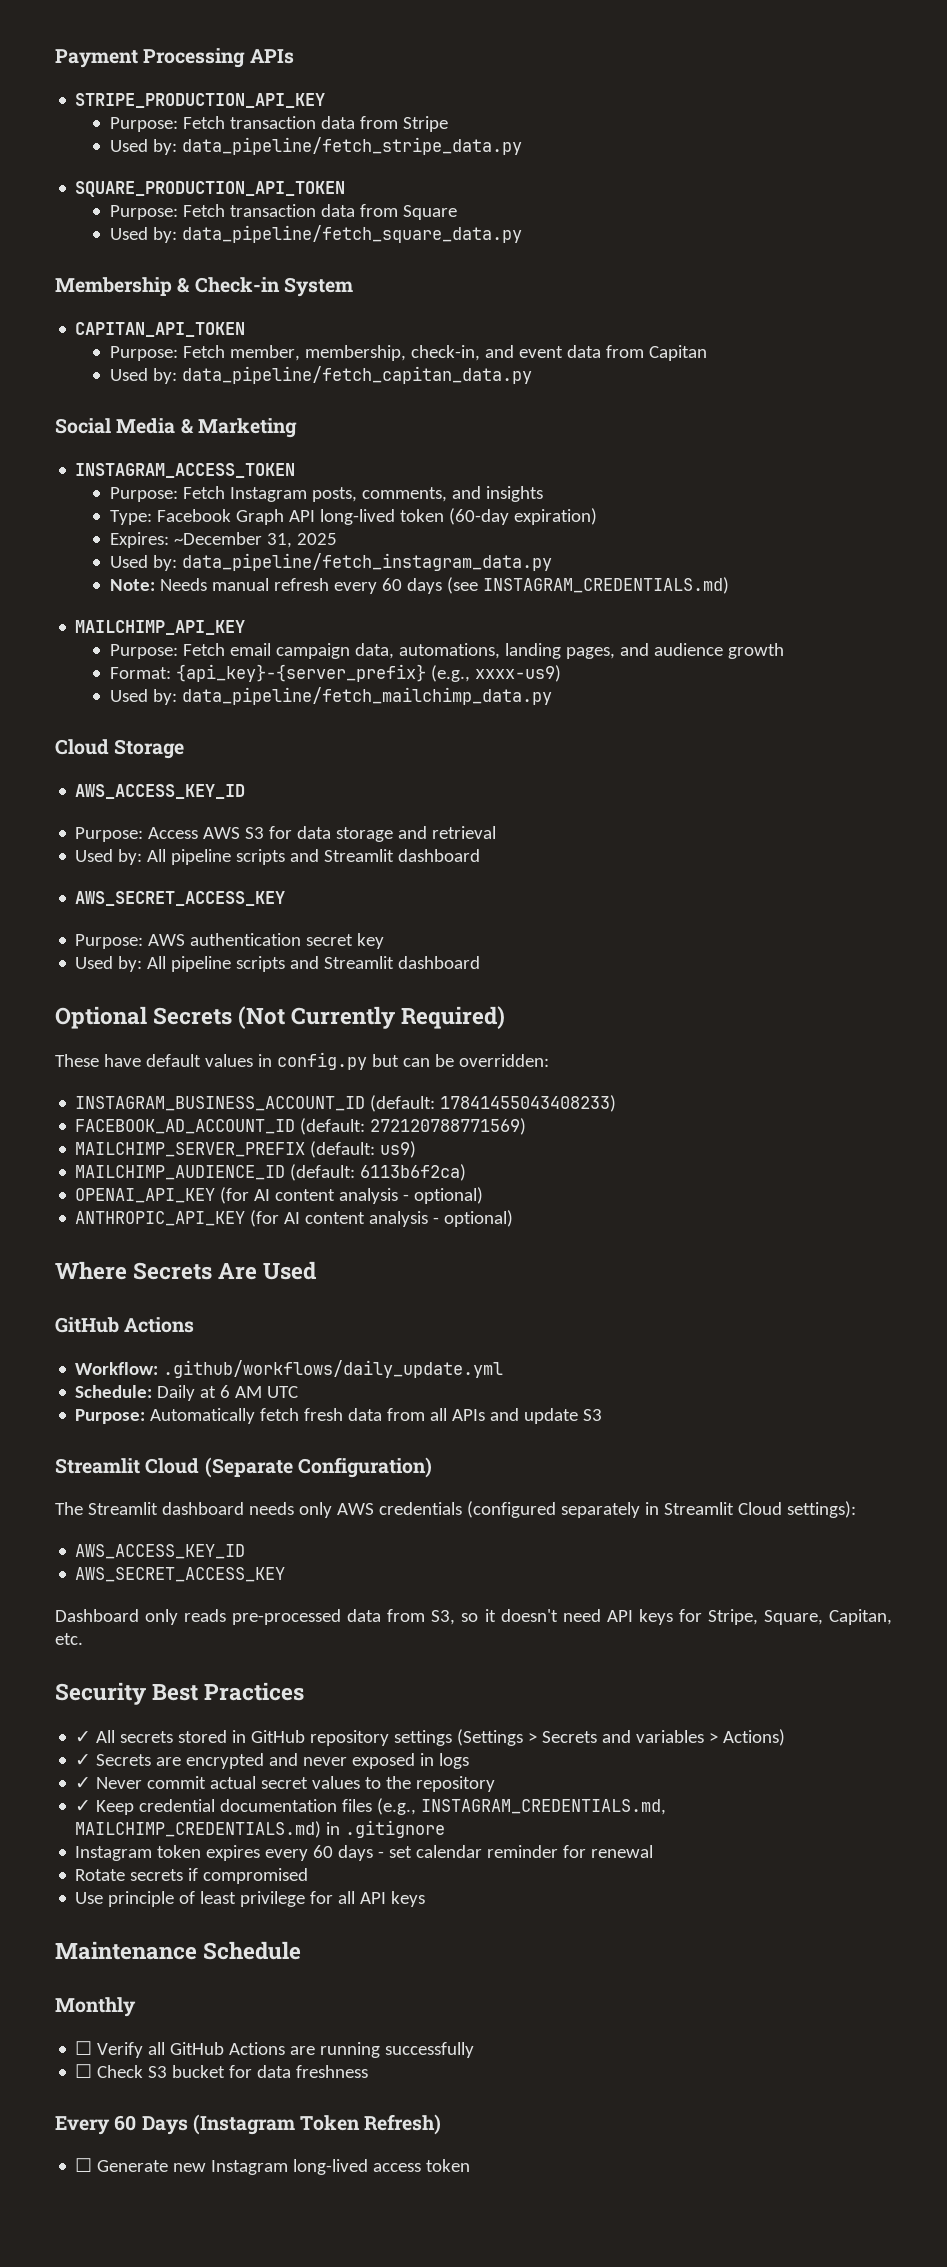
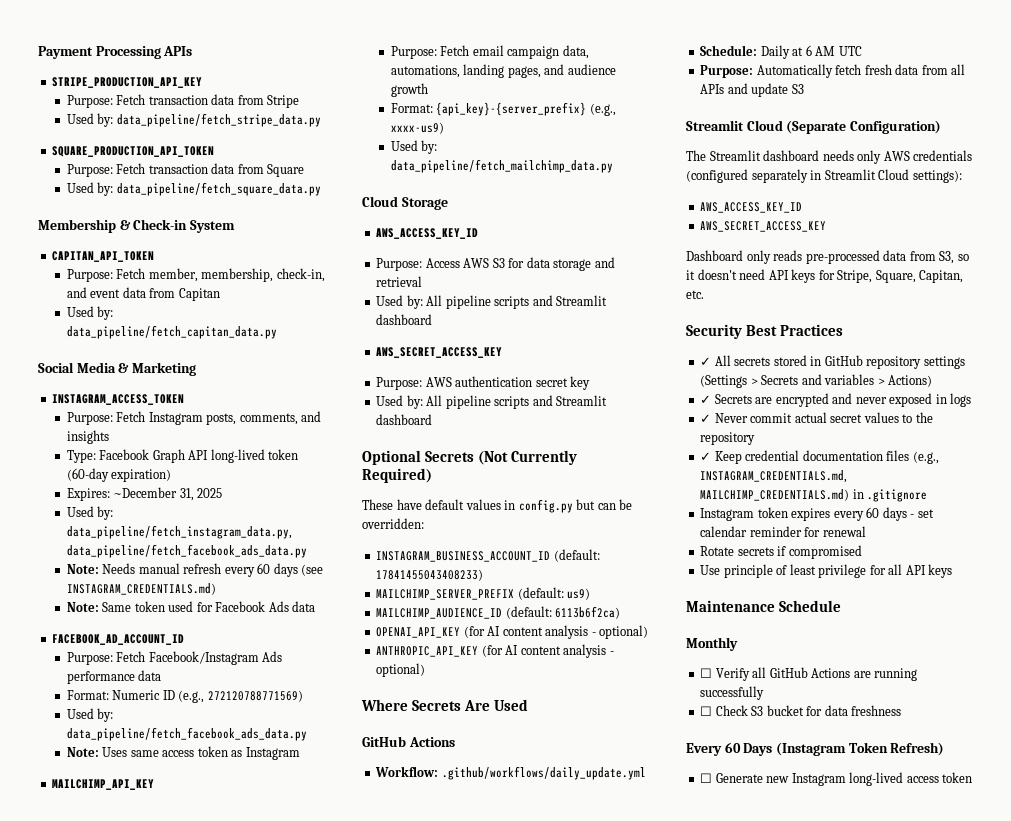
[182,553,553,571] data_pipeline/fetch_instagram_data.py -> [66,525,292,539] [66,544,307,558] data_pipeline/fetch_instagram_data.py, data_pipeline/fetch_facebook_ads_data.py
(730, 585) none -> [66,601,316,612] [52,634,185,645] [66,651,283,665] [66,670,162,684] [66,690,303,703] [66,708,114,722] [66,727,307,741] [66,746,300,760] // Note: Same token used for Facebook Ads data // FACEBOOK_AD_ACCOUNT_ID // Purpose: Fetch Facebook/Instagram Ads performance data // Format: Numeric ID (e.g., 272120788771569) // Used by: data_pipeline/fetch_facebook_ads_data.py // Note: Uses same access token as Instagram
[75,1118,527,1135] // FACEBOOK_AD_ACCOUNT_ID (default: 272120788771569) -> (484, 575) none

